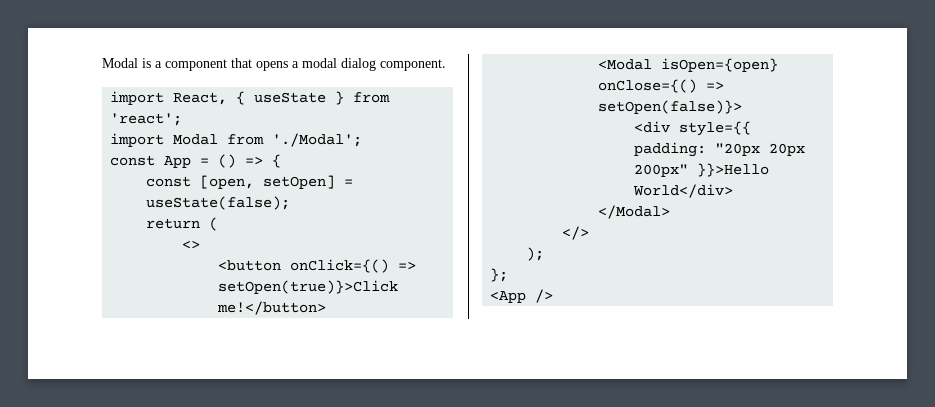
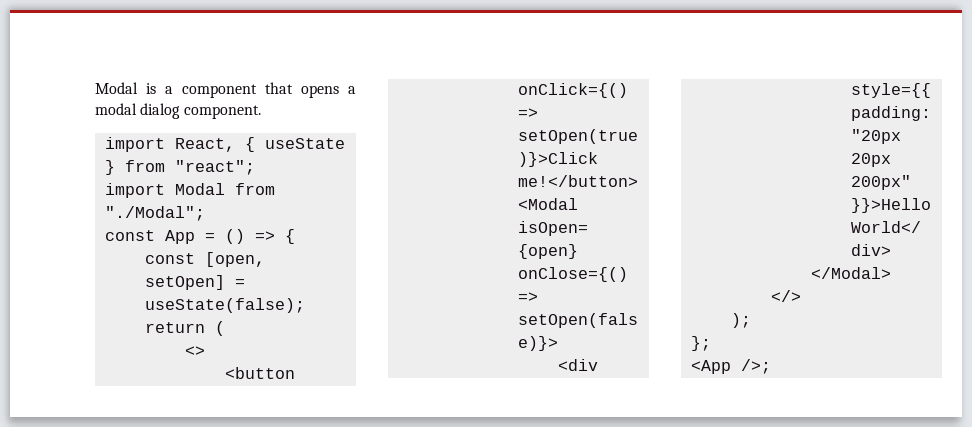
[110,113,183,126] 'react'; -> [174,160,255,175] "react";
[272,133,363,147] './Modal'; -> [104,206,205,221] "./Modal";
[535,289,554,303] /> -> [740,359,771,374] />;

